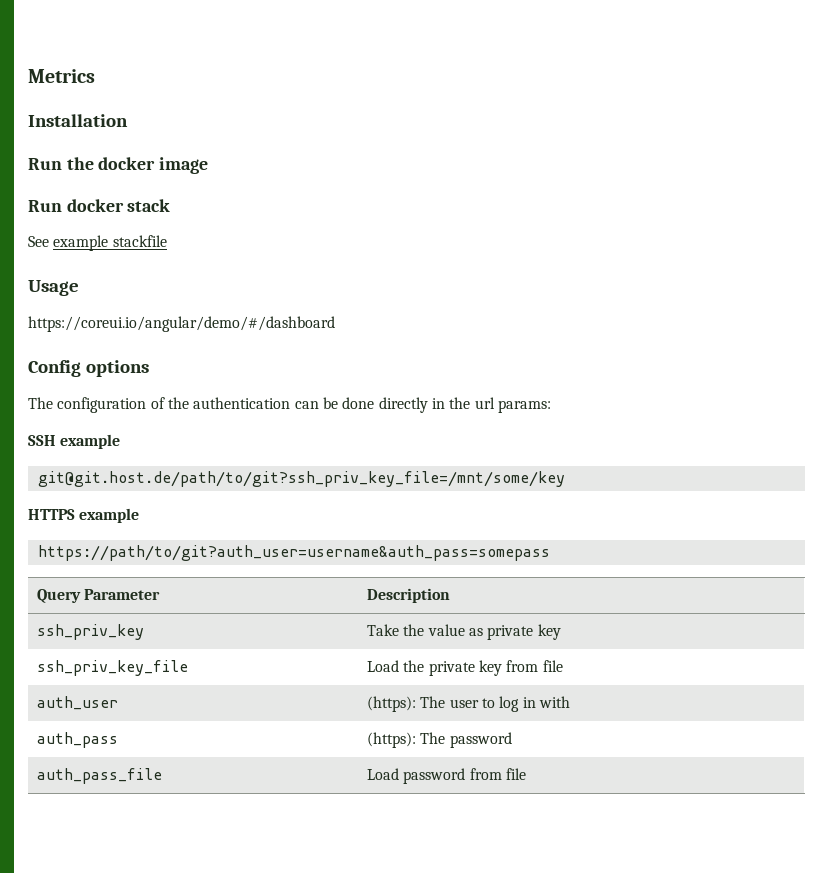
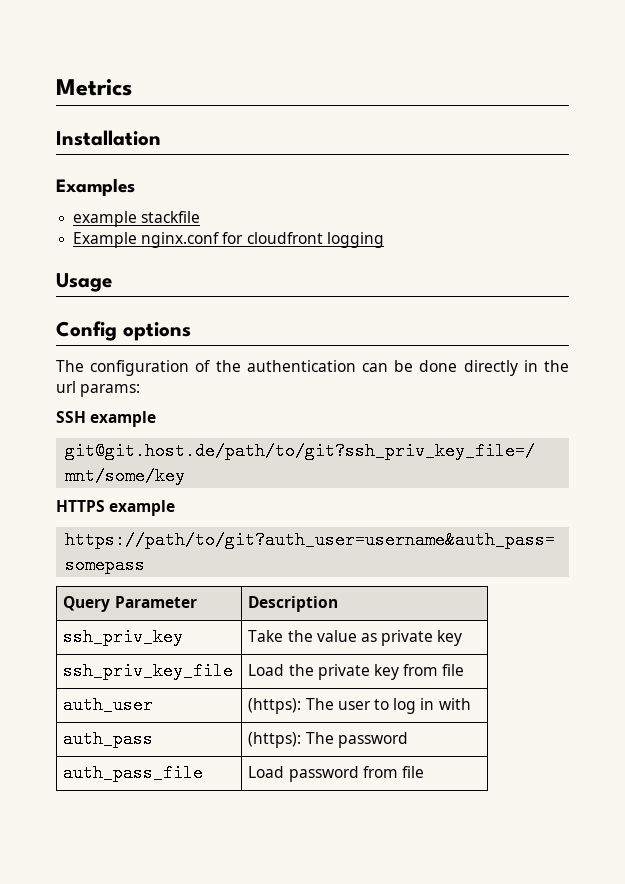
[28,157,209,174] [28,199,171,212] [28,235,167,251] Run the docker image // Run docker stack // See example stackfile -> [56,178,135,196] [73,211,201,227] [73,232,384,248] Examples // example stackfile // Example nginx.conf for cloudfront logging
[28,316,335,332] // https://coreui.io/angular/demo/#/dashboard -> (112, 282) none

